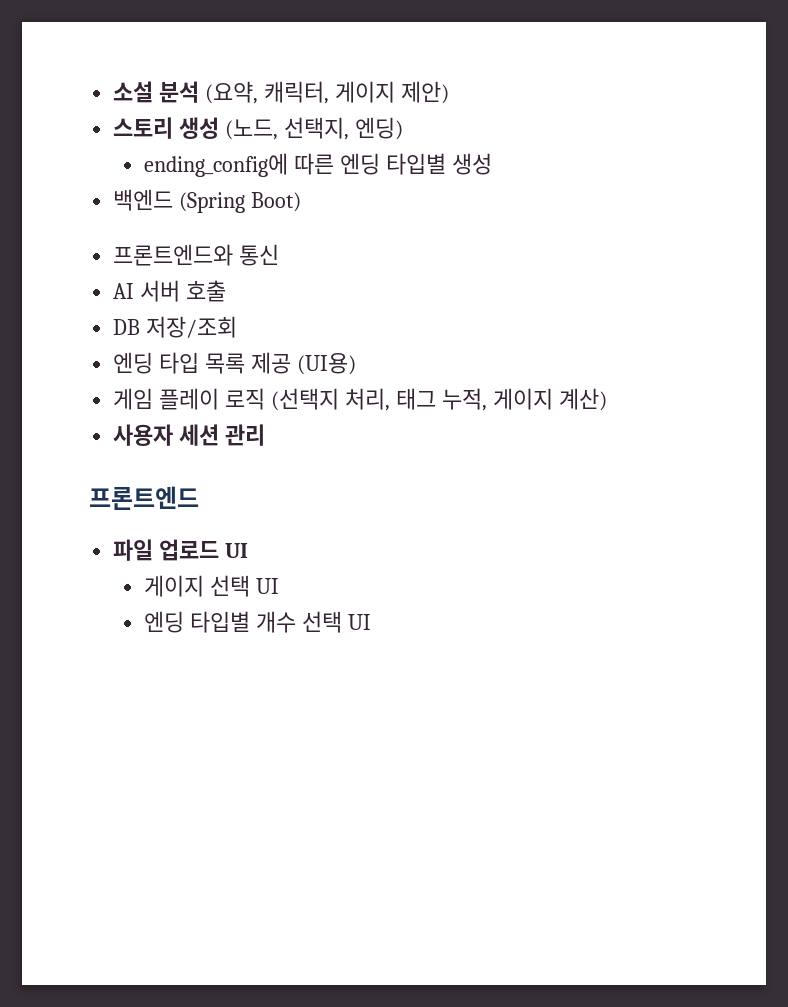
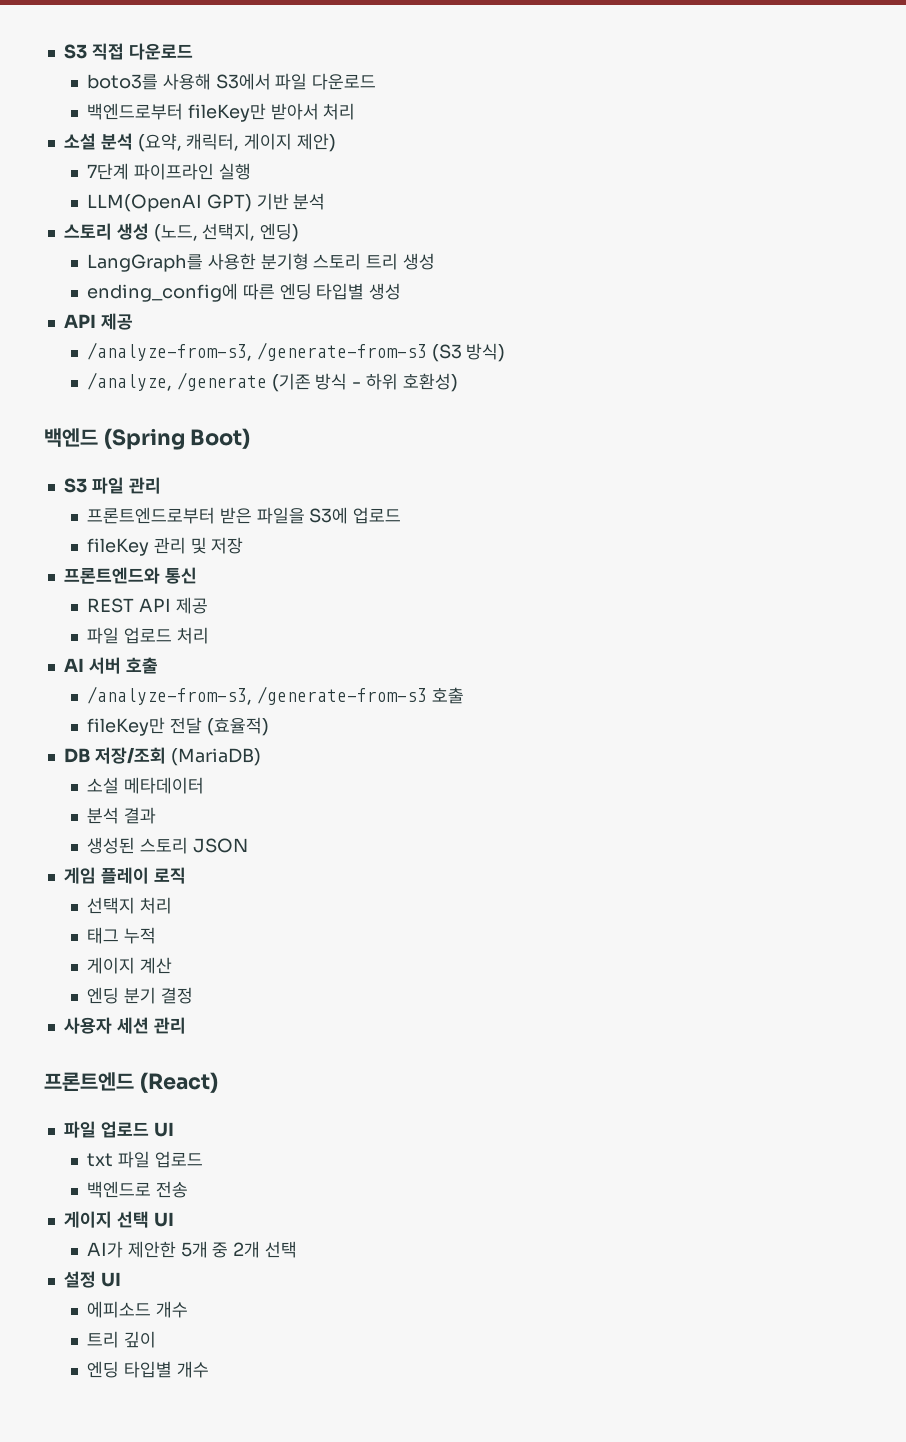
(113, 92) none -> [63,43,193,60] [86,73,377,90] [86,103,356,122] S3 직접 다운로드 // boto3를 사용해 S3에서 파일 다운로드 // 백엔드로부터 fileKey만 받아서 처리 //
(449, 92) none -> [86,163,251,180] [86,193,326,212] // 7단계 파이프라인 실행 // LLM(OpenAI GPT) 기반 분석
(403, 128) none -> [86,253,436,272] // LangGraph를 사용한 분기형 스토리 트리 생성
[113,189,302,213] [113,244,280,266] [113,280,227,302] [113,316,238,338] [113,352,356,375] [113,388,607,411] 백엔드 (Spring Boot) // 프론트엔드와 통신 // AI 서버 호출 // DB 저장/조회 // 엔딩 타입 목록 제공 (UI용) // 게임 플레이 로직 (선택지 처리, 태그 누적, 게이지 계산) -> [63,313,133,330] [86,342,506,362] [86,372,458,392] [44,428,251,450] [63,477,161,494] [86,507,402,524] [86,537,244,556] [63,567,197,584] [86,597,208,614] [86,627,209,644] [63,657,158,674] [86,686,464,705] [86,717,269,736] [63,747,261,766] [86,777,204,794] [86,807,156,824] [86,837,248,854] [63,867,186,884] [86,897,172,914] [86,927,156,944] [86,957,172,974] [86,987,193,1004] API 제공 // /analyze-from-s3, /generate-from-s3 (S3 방식) // /analyze, /generate (기존 방식 - 하위 호환성) // 백엔드 (Spring Boot) // S3 파일 관리 // 프론트엔드로부터 받은 파일을 S3에 업로드 // fileKey 관리 및 저장 // 프론트엔드와 통신 // REST API 제공 // 파일 업로드 처리 // AI 서버 호출 // /analyze-from-s3, /generate-from-s3 호출 // fileKey만 전달 (효율적) // DB 저장/조회 (MariaDB) // 소설 메타데이터 // 분석 결과 // 생성된 스토리 JSON // 게임 플레이 로직 // 선택지 처리 // 태그 누적 // 게이지 계산 // 엔딩 분기 결정
(199, 498) none -> [139,1072,218,1093] (React)
[143,575,279,597] 게이지 선택 UI -> [86,1151,203,1168] [86,1181,188,1198] [63,1211,174,1228] [86,1241,298,1258] [63,1271,121,1288] [86,1301,188,1318] [86,1331,156,1348] txt 파일 업로드 // 백엔드로 전송 // 게이지 선택 UI // AI가 제안한 5개 중 2개 선택 // 설정 UI // 에피소드 개수 // 트리 깊이
[301,611,371,633] 선택 UI -> (209, 1369) none

